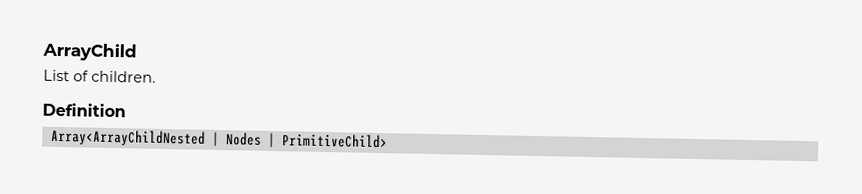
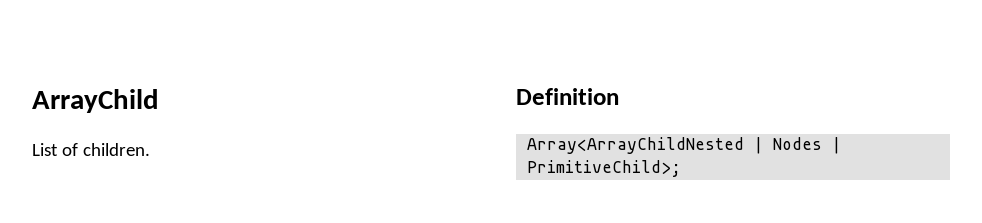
[281,133,388,149] PrimitiveChild> -> [527,160,682,177] PrimitiveChild>;

